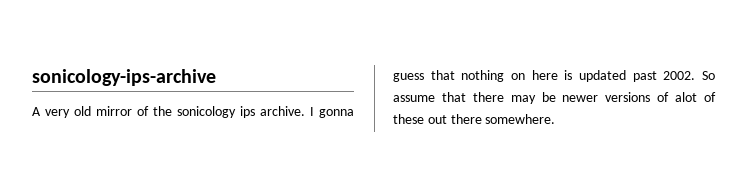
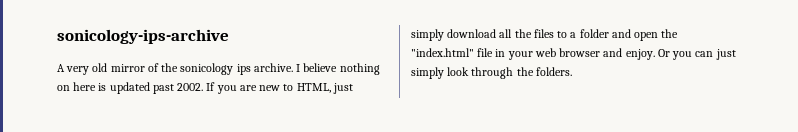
[319,109,354,118] [393,70,455,82] gonna guess that -> [303,63,338,72] believe
[702,71,715,80] [393,92,716,104] [393,114,556,124] So assume that there may be newer versions of alot of these out there somewhere. -> [206,82,353,94] [411,29,679,41] [411,48,736,60] [411,67,572,79] If you are new to HTML, just simply download all the files to a folder and open the "index.html" file in your web browser and enjoy. Or you can just simply look through the folders.

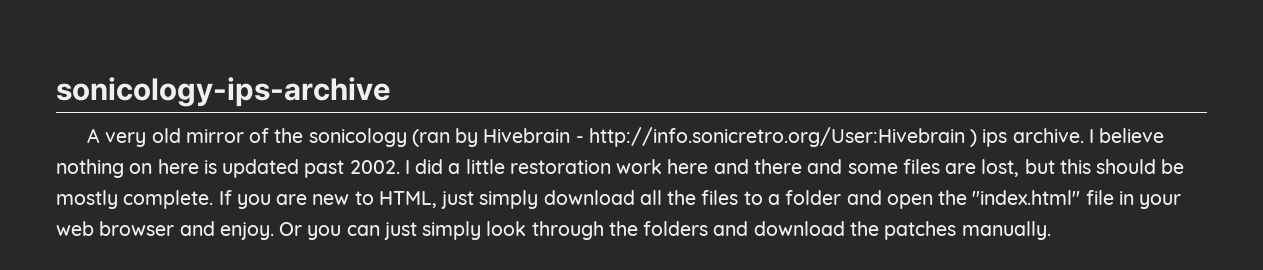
(234, 69) none -> [411,127,978,147] (ran by Hivebrain - http://info.sonicretro.org/User:Hivebrain )
(204, 87) none -> [404,159,1185,177] [56,190,214,209] I did a little restoration work here and there and some files are lost, but this should be mostly complete.
[535,67,572,76] folders. -> [643,221,1051,240] folders and download the patches manually.

